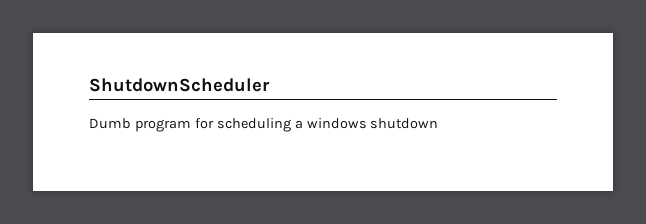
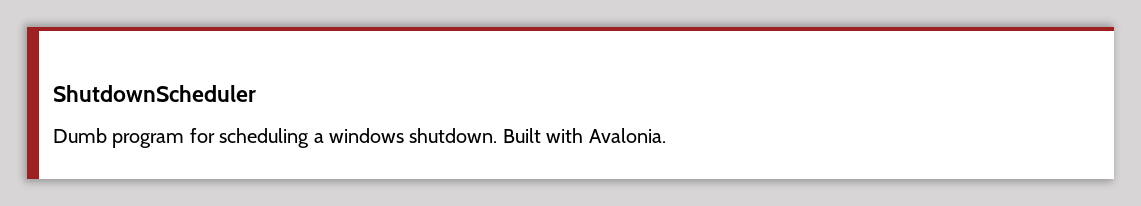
[370,118,439,129] shutdown -> [409,128,666,143] shutdown. Built with Avalonia.

